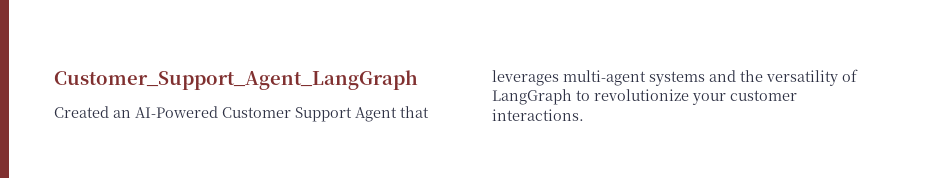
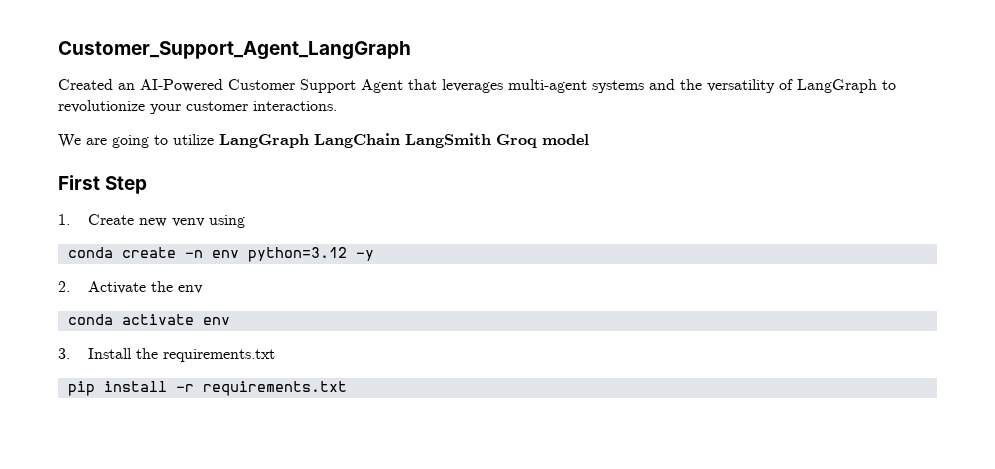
(584, 115) none -> [58,133,589,148] [58,175,148,194] [58,214,245,228] [67,247,374,262] [58,281,203,294] [67,314,230,325] [58,348,275,362] [67,381,347,396] // We are going to utilize LangGraph LangChain LangSmith Groq model // First Step // 1. Create new venv using // conda create -n env python=3.12 -y // 2. Activate the env // conda activate env // 3. Install the requirements.txt // pip install -r requirements.txt

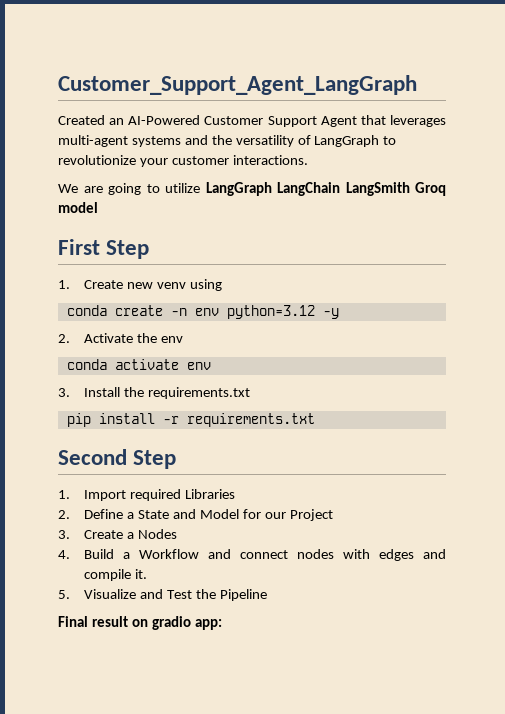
(347, 388) none -> [58,449,177,469] [58,489,236,501] [58,509,333,521] [58,529,178,539] [58,549,446,561] [84,569,148,581] [58,589,267,601] [58,616,222,630] // Second Step // 1. Import required Libraries // 2. Define a State and Model for our Project // 3. Create a Nodes // 4. Build a Workflow and connect nodes with edges and compile it. // 5. Visualize and Test the Pipeline // Final result on gradio app:

